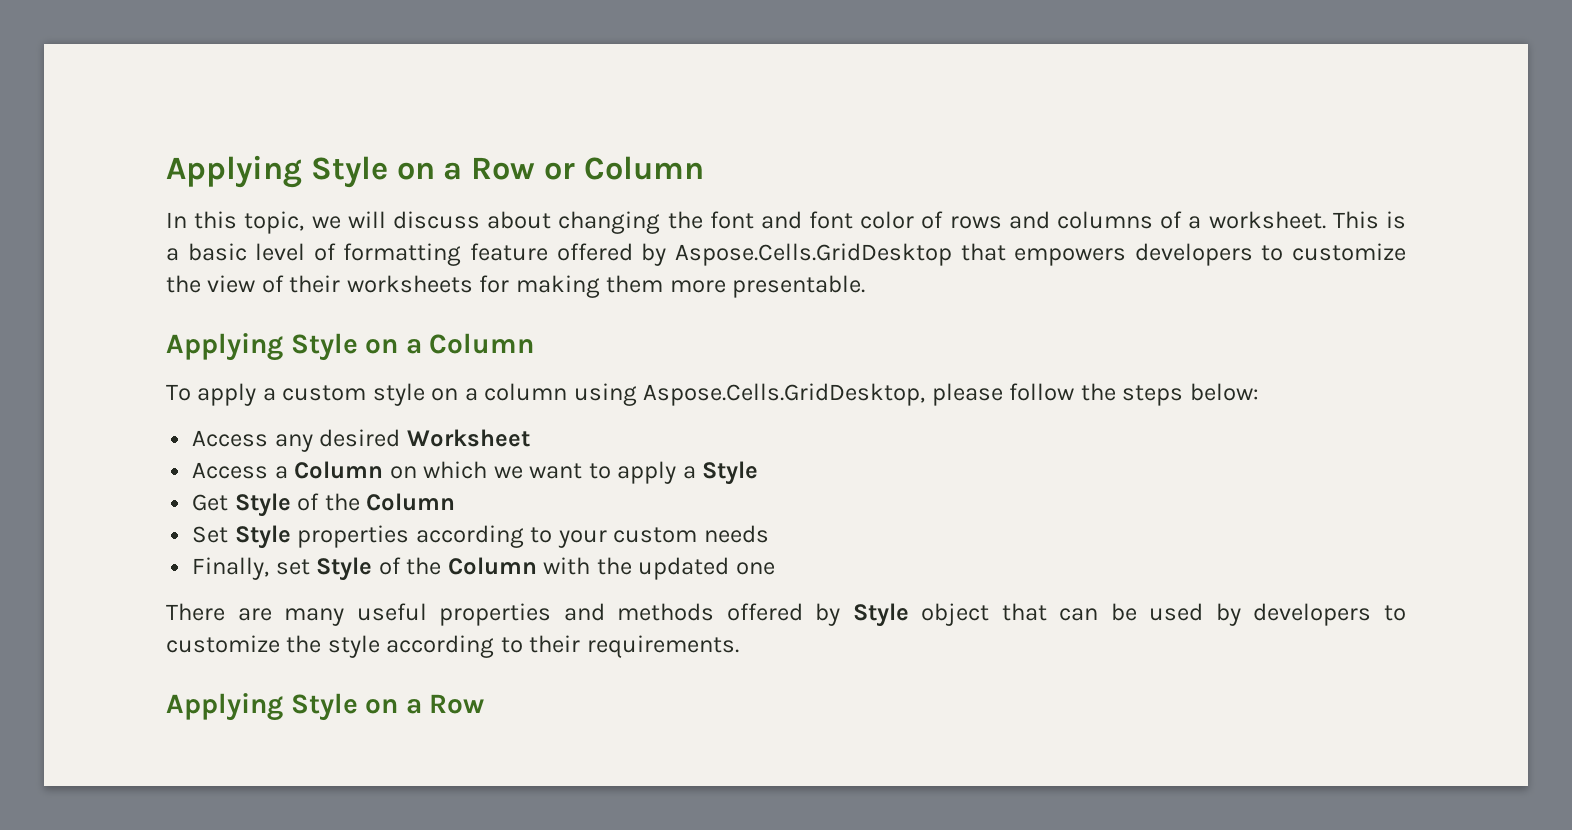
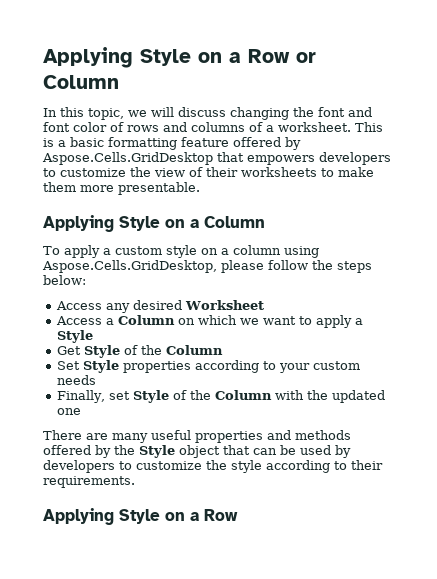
[487,211,552,229] about -> (226, 112) none
[255,243,336,261] level of -> (104, 142) none
[479,275,600,298] for making -> [321,167,374,177] to make
(841, 614) none -> [114,445,135,455] the

